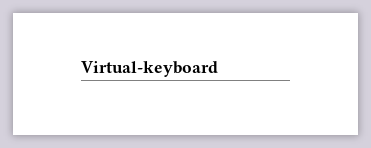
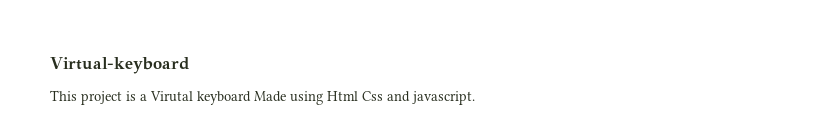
(218, 69) none -> [50,90,475,105] // This project is a Virutal keyboard Made using Html Css and javascript.

